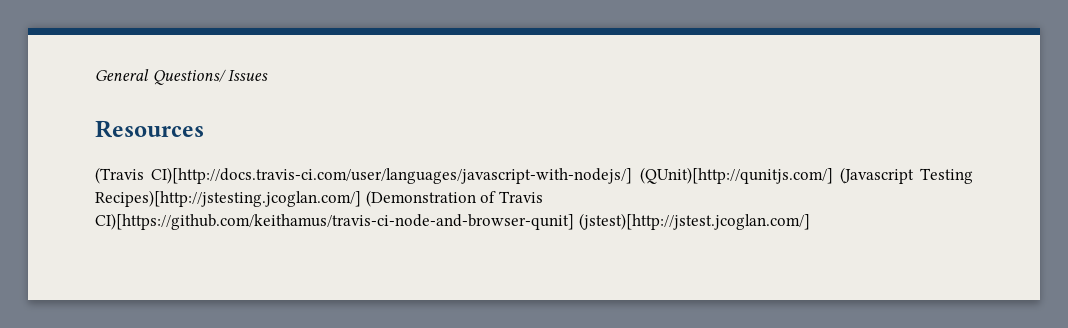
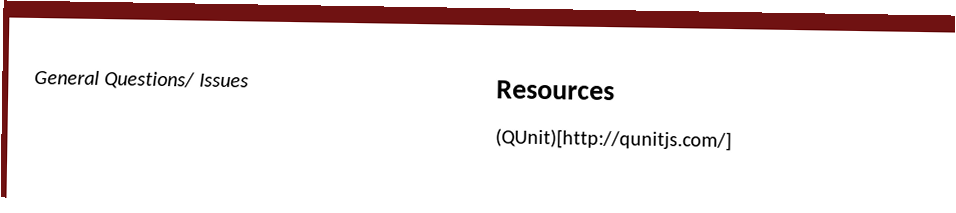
[95,167,973,184] [95,190,543,207] [95,213,810,230] (Travis CI)[http://docs.travis-ci.com/user/languages/javascript-with-nodejs/] (QUnit)[http://qunitjs.com/] (Javascript Testing Recipes)[http://jstesting.jcoglan.com/] (Demonstration of Travis CI)[https://github.com/keithamus/travis-ci-node-and-browser-qunit] (jstest)[http://jstest.jcoglan.com/] -> [495,128,732,152] (QUnit)[http://qunitjs.com/]

